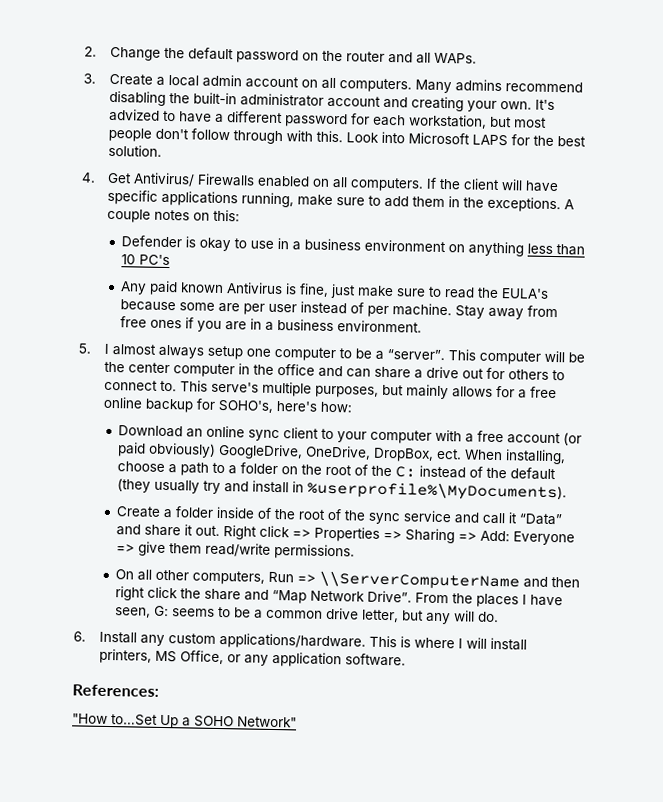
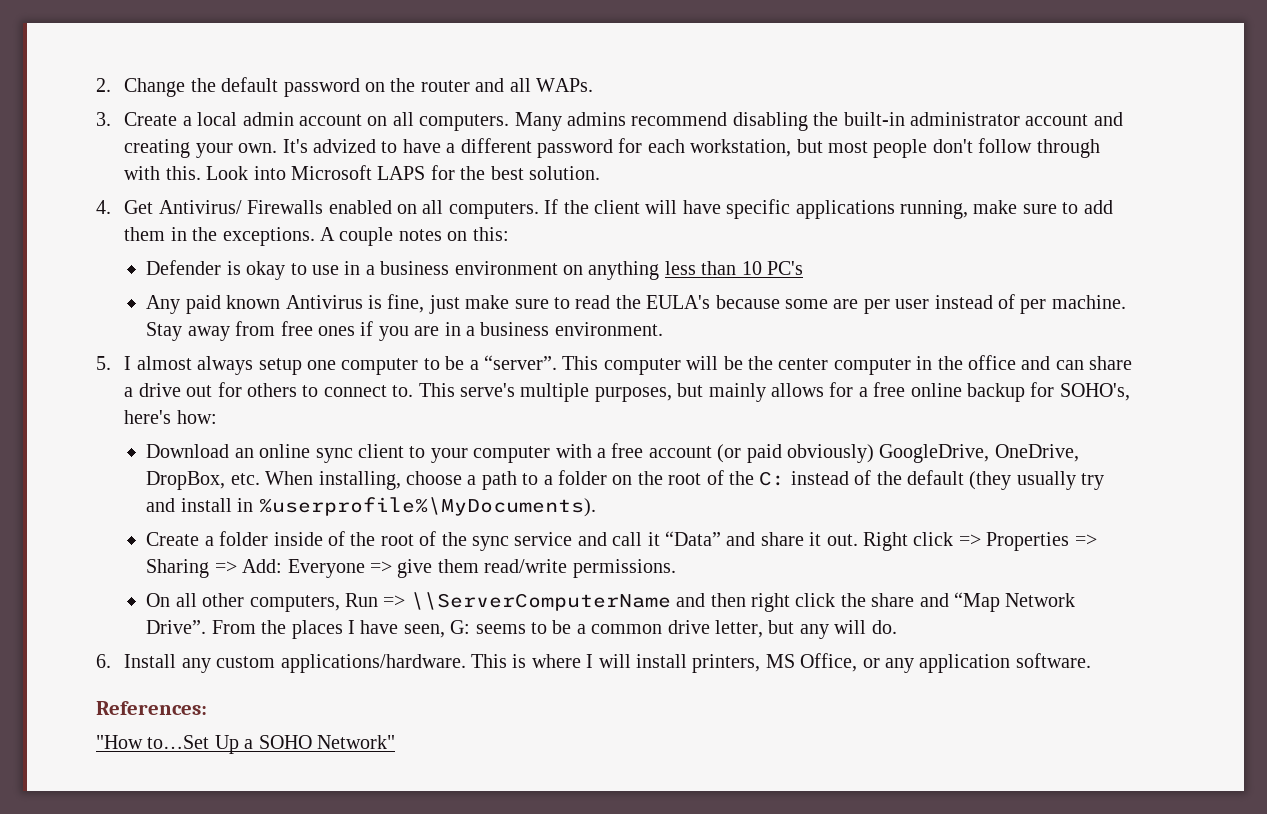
[435,448,462,460] ect. -> [230,473,260,485] etc.

